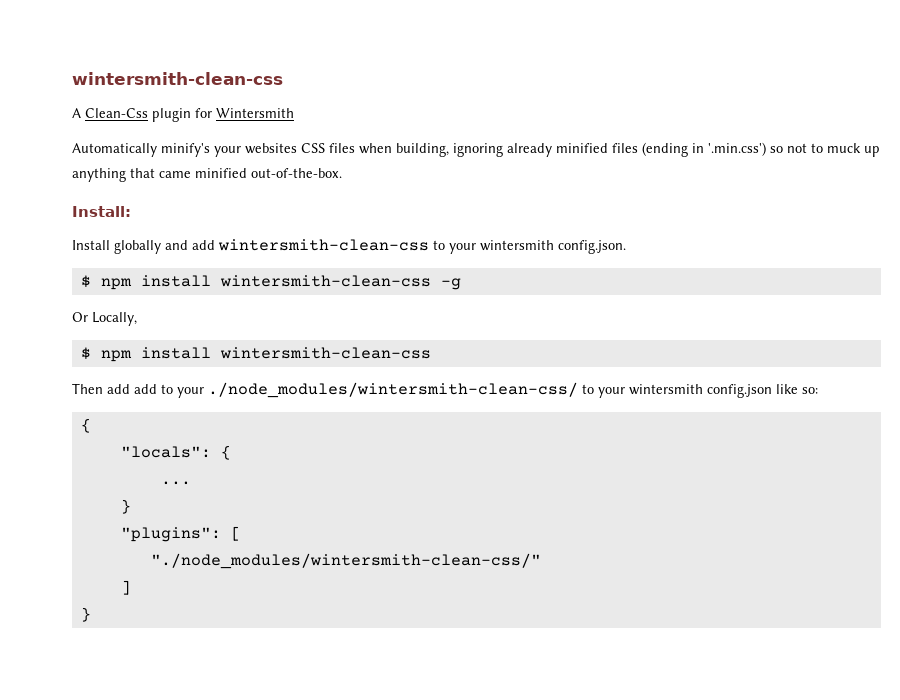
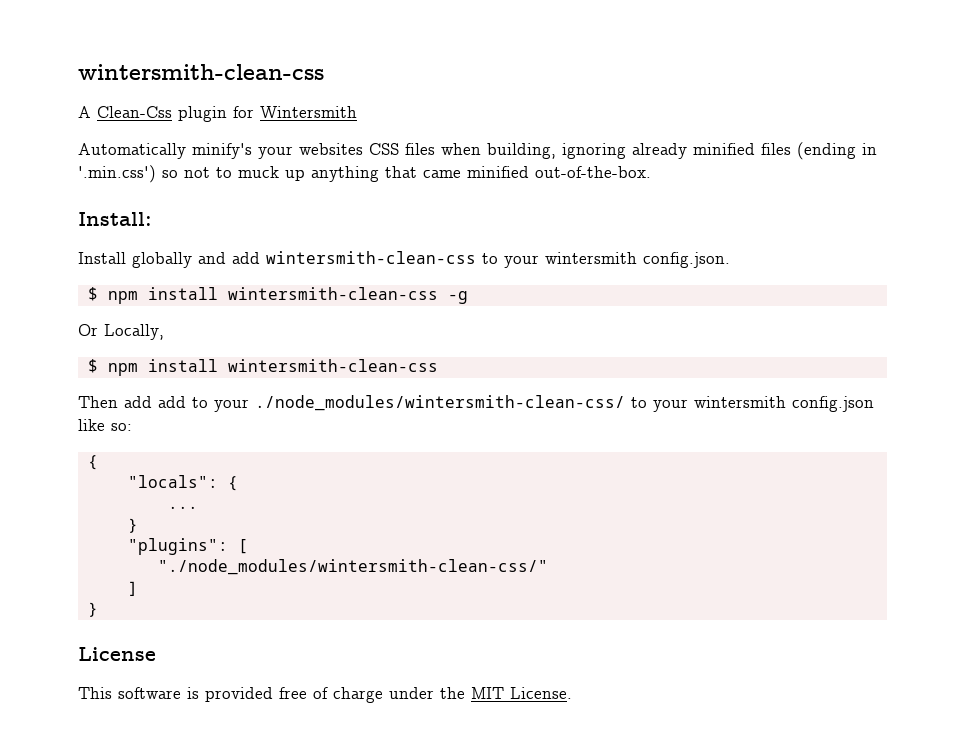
(91, 614) none -> [78,647,156,661] [78,687,572,703] // License // This software is provided free of charge under the MIT License.

